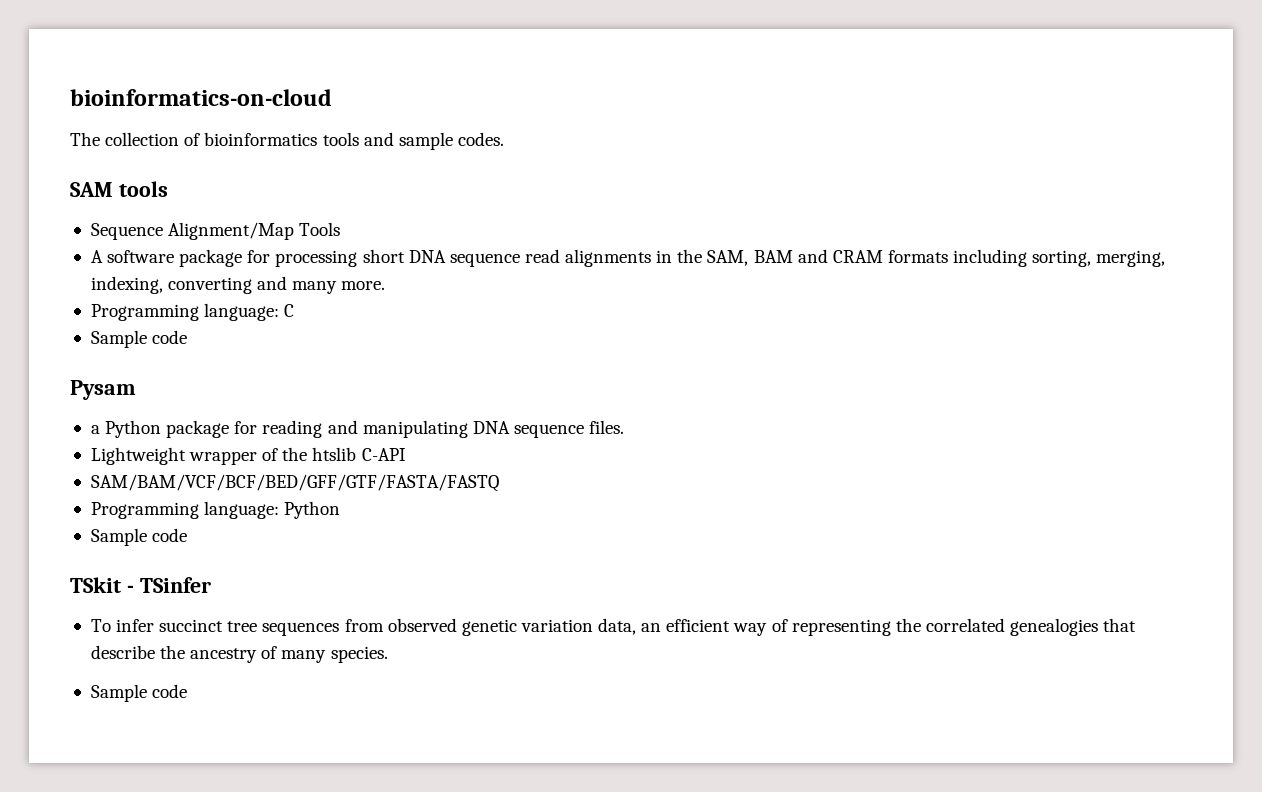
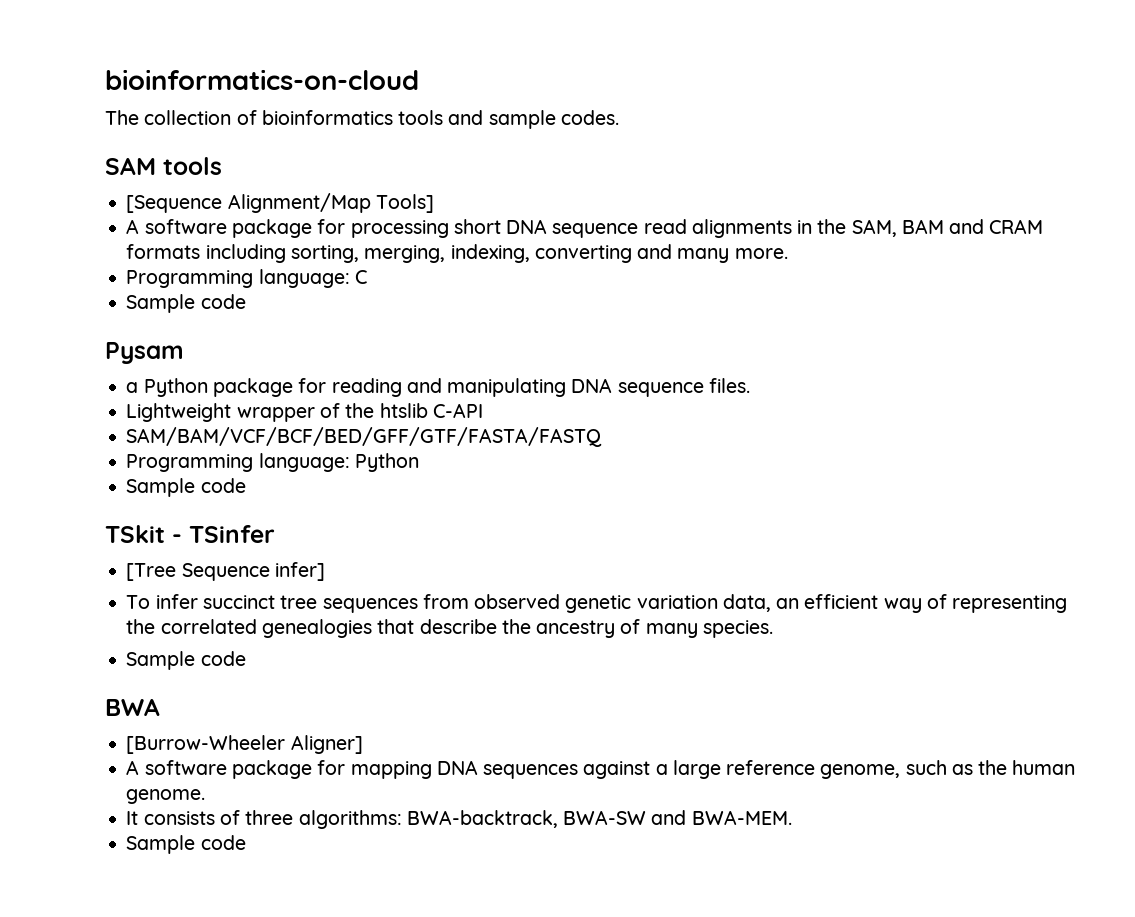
[90,222,341,240] Sequence Alignment/Map Tools -> [126,193,434,213] [Sequence Alignment/Map Tools]
(211, 585) none -> [126,562,325,581] // [Tree Sequence infer]
(188, 691) none -> [105,698,160,716] [126,735,363,754] [126,760,1076,779] [126,789,206,804] [126,810,792,829] [126,835,246,854] // BWA // [Burrow-Wheeler Aligner] // A software package for mapping DNA sequences against a large reference genome, such as the human genome. // It consists of three algorithms: BWA-backtrack, BWA-SW and BWA-MEM. // Sample code

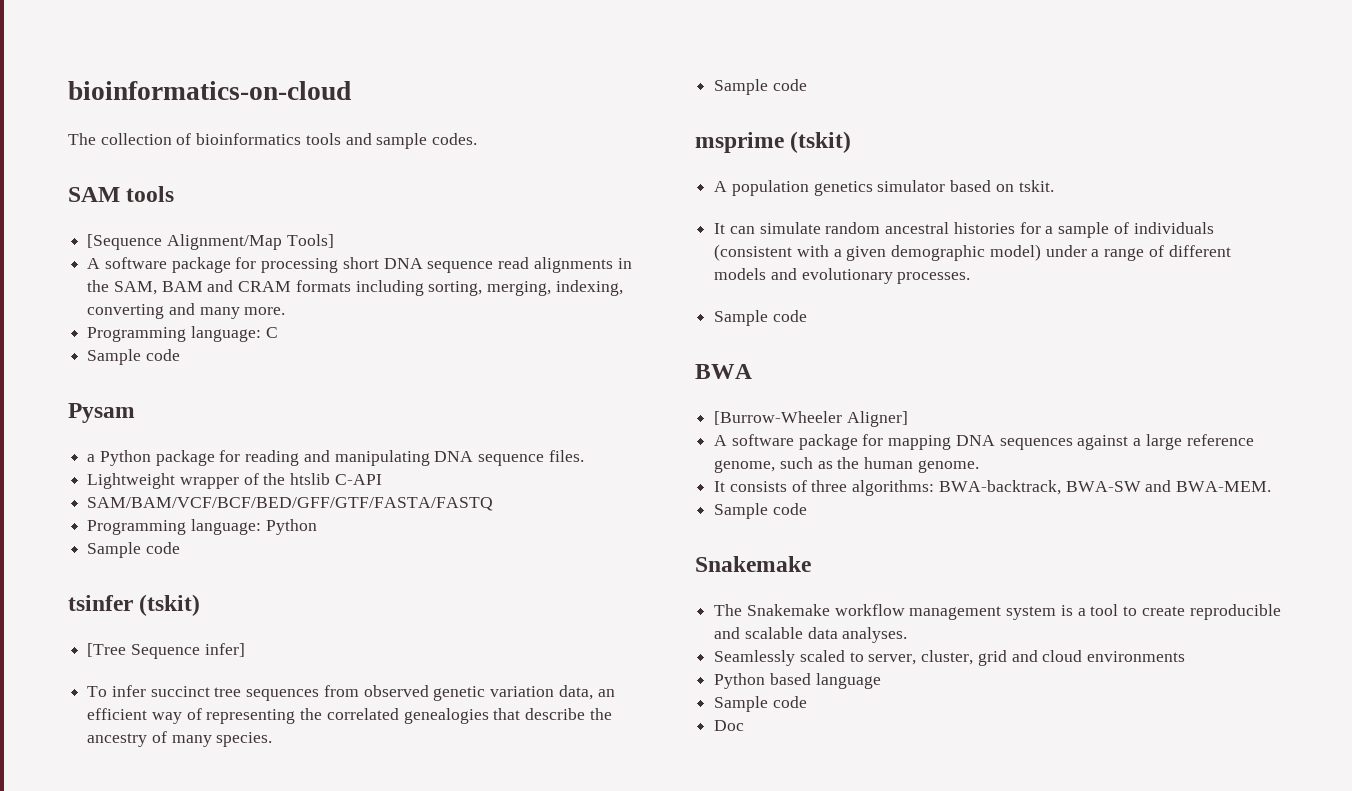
[105,525,275,543] TSkit - TSinfer -> [68,594,201,616] tsinfer (tskit)
(246, 658) none -> [695,131,852,153] [714,180,1054,196] [714,222,1214,238] [714,244,1231,261] [714,268,971,284] [714,310,807,326] // msprime (tskit) // A population genetics simulator based on tskit. // It can simulate random ancestral histories for a sample of individuals (consistent with a given demographic model) under a range of different models and evolutionary processes. // Sample code
(246, 842) none -> [695,556,811,572] [714,604,1281,620] [714,627,908,643] [714,650,1186,666] [714,673,881,689] [714,696,807,712] [714,720,745,731] // Snakemake // The Snakemake workflow management system is a tool to create reproducible and scalable data analyses. // Seamlessly scaled to server, cluster, grid and cloud environments // Python based language // Sample code // Doc

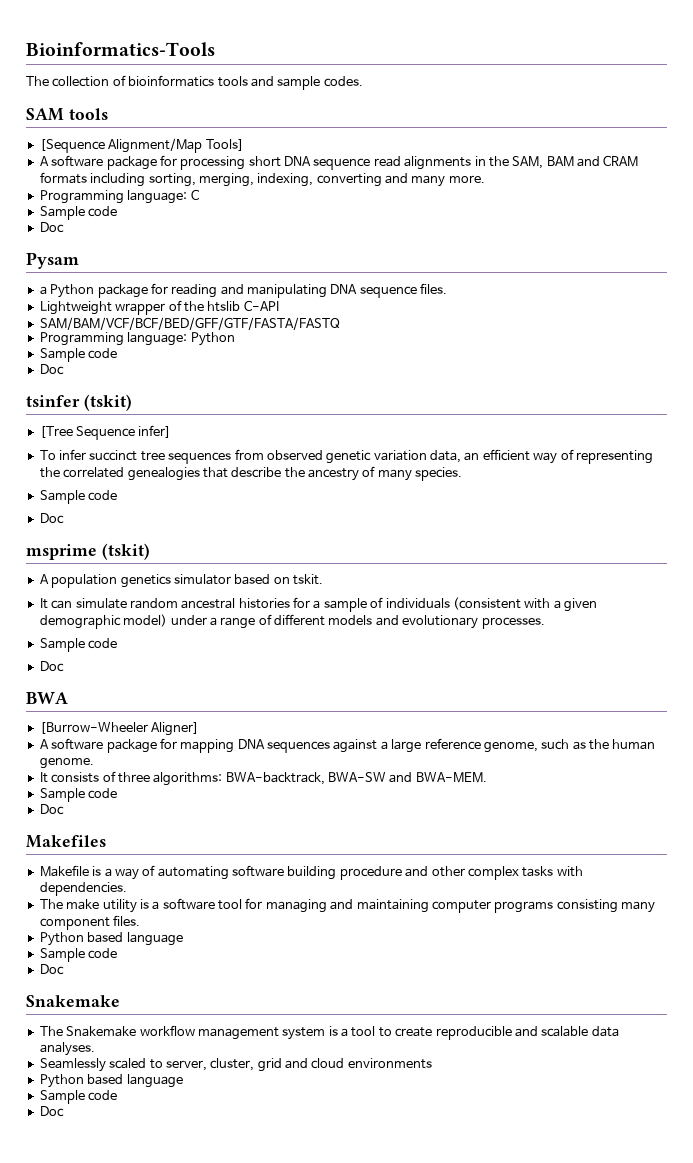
[68,81,351,100] bioinformatics-on-cloud -> [26,42,215,56] Bioinformatics-Tools
(180, 355) none -> [39,222,64,233] // Doc
(180, 548) none -> [39,364,64,375] // Doc
(807, 85) none -> [39,513,64,524] // Doc
(807, 316) none -> [39,661,64,672] // Doc
(807, 509) none -> [39,804,64,815] [26,835,106,848] [39,865,583,880] [39,882,127,896] [39,898,655,913] [39,915,141,930] [39,932,183,946] [39,948,118,962] [39,964,64,975] // Doc // Makefiles // Makefile is a way of automating software building procedure and other complex tasks with dependencies. // The make utility is a software tool for managing and maintaining computer programs consisting many component files. // Python based language // Sample code // Doc

